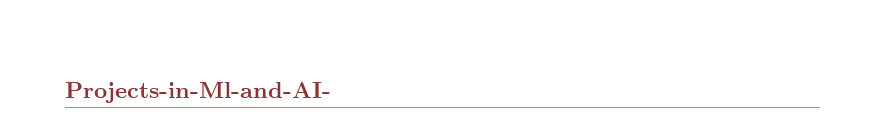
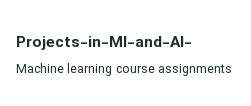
(331, 92) none -> [16,63,233,76] // Machine learning course assignments

